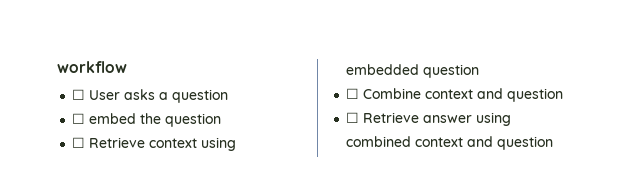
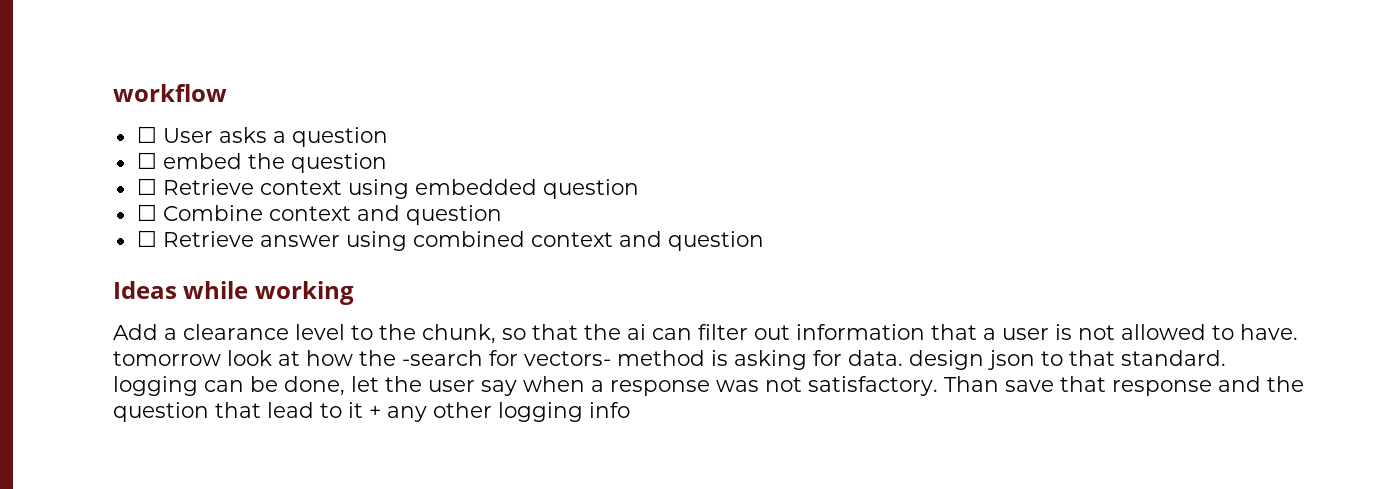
(554, 143) none -> [113,281,354,305] [113,324,1298,344] [113,350,1226,370] [113,376,1304,396] [113,402,630,422] // Ideas while working // Add a clearance level to the chunk, so that the ai can filter out information that a user is not allowed to have. tomorrow look at how the -search for vectors- method is asking for data. design json to that standard. // logging can be done, let the user say when a response was not satisfactory. Than save that response and the question that lead to it + any other logging info

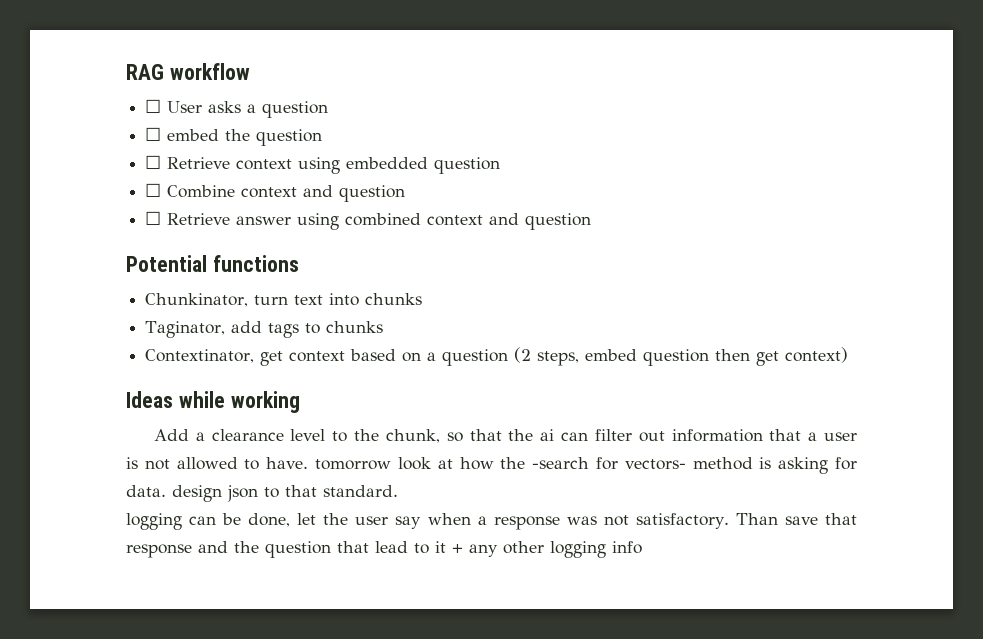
(113, 93) none -> [126,64,164,80] RAG
(764, 241) none -> [126,255,299,272] [145,293,423,307] [145,321,384,338] [145,347,849,366] // Potential functions // Chunkinator, turn text into chunks // Taginator, add tags to chunks // Contextinator, get context based on a question (2 steps, embed question then get context)

